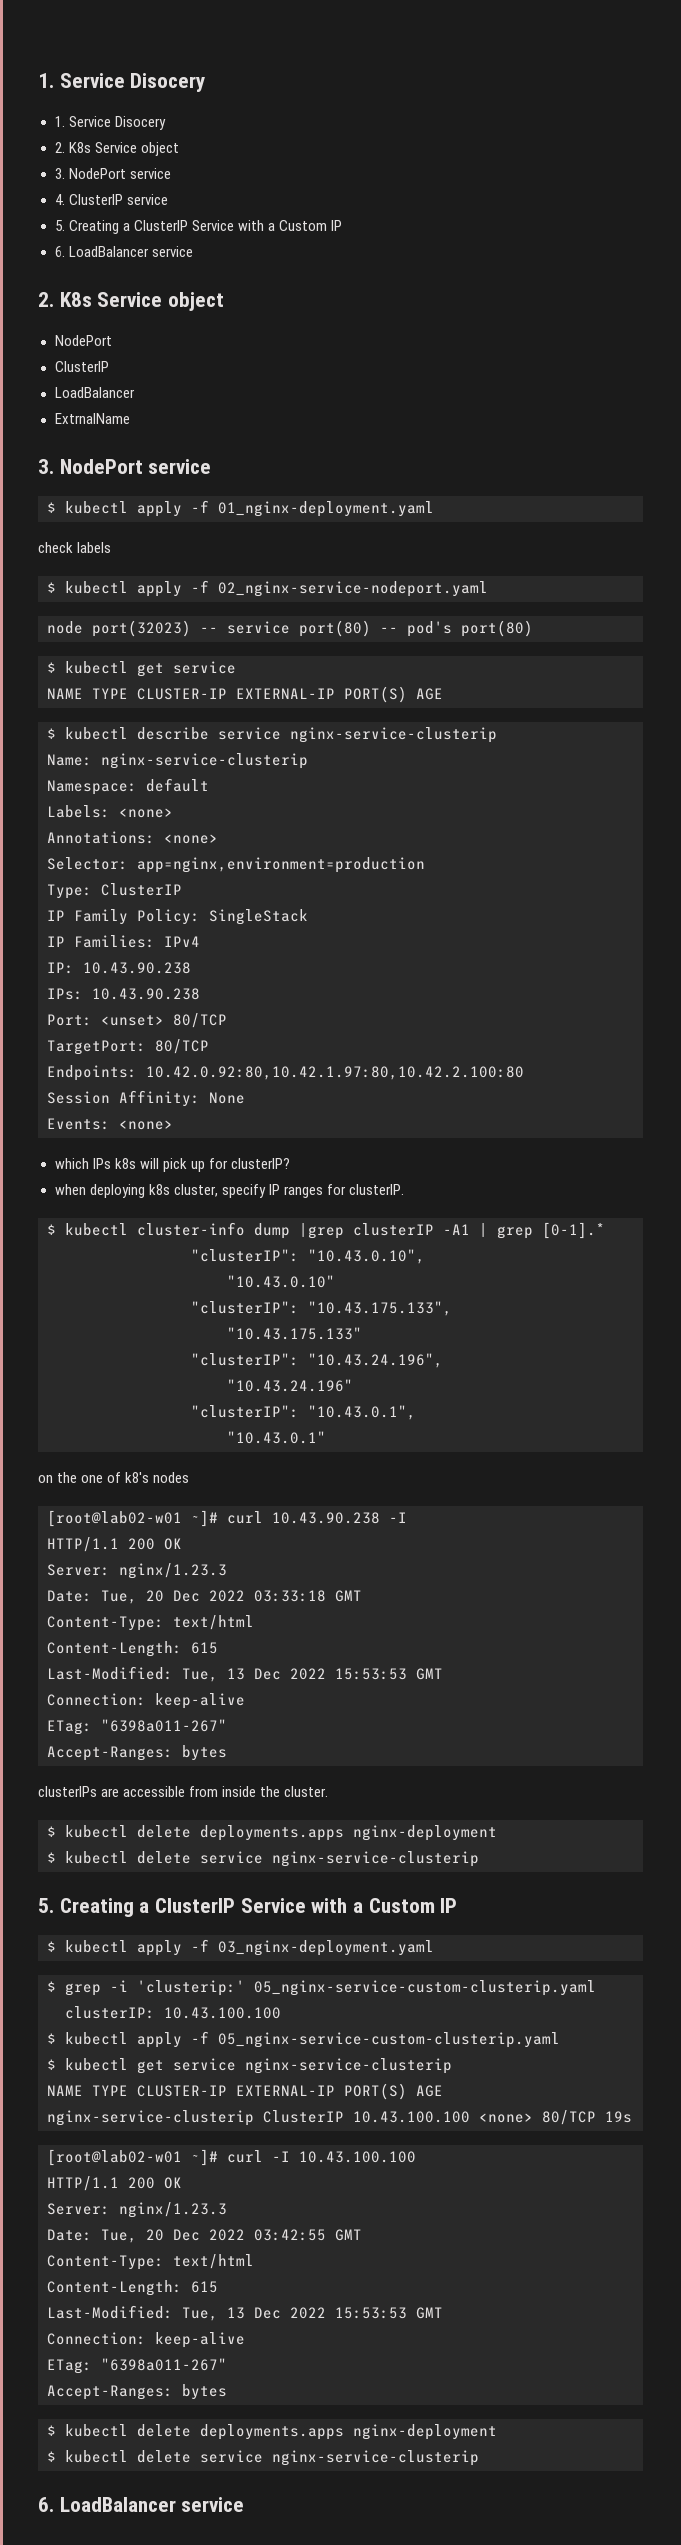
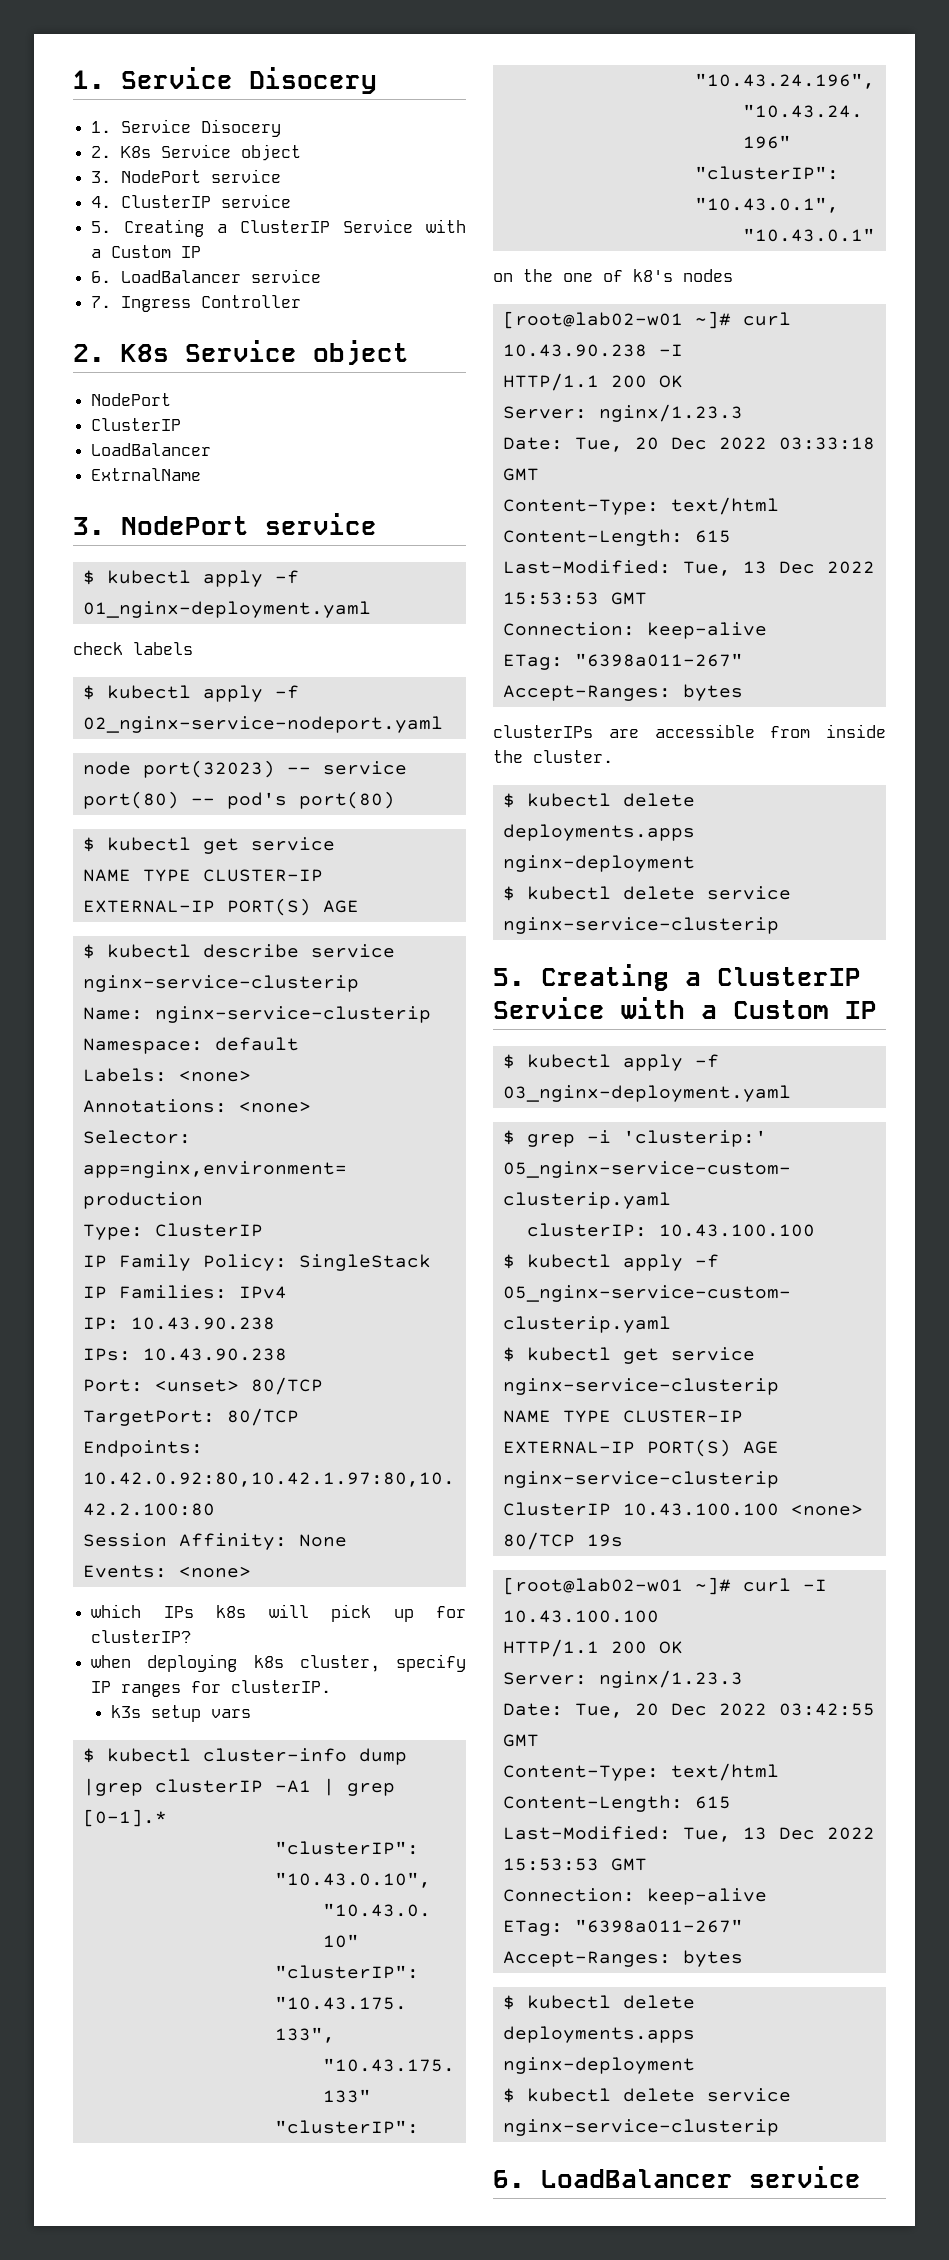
(193, 251) none -> [91,295,302,312] // 7. Ingress Controller
(404, 1189) none -> [110,1705,251,1722] // k3s setup vars

